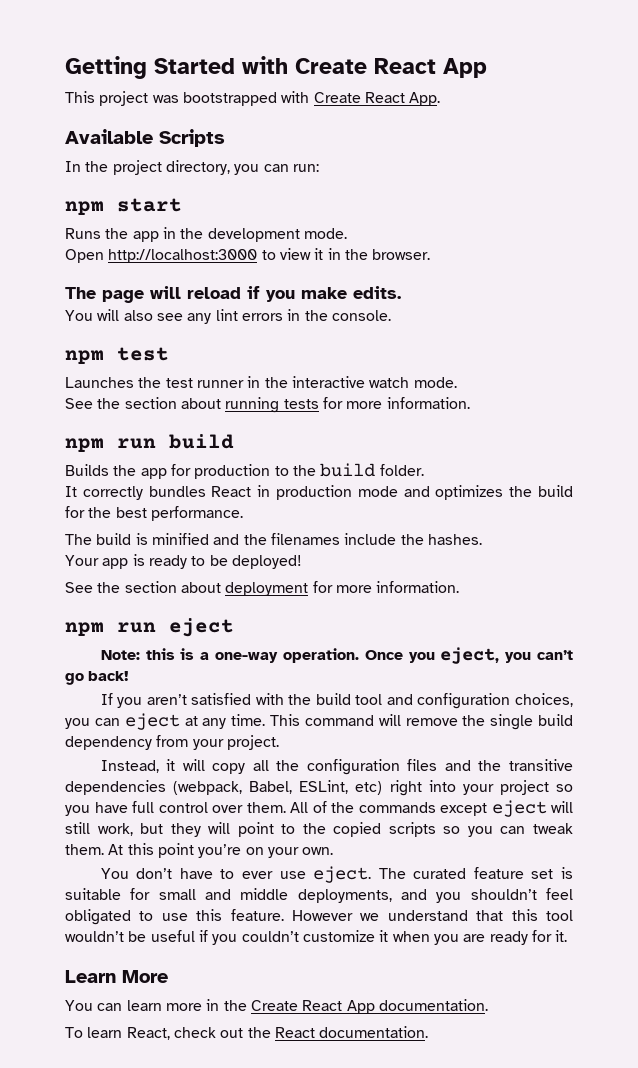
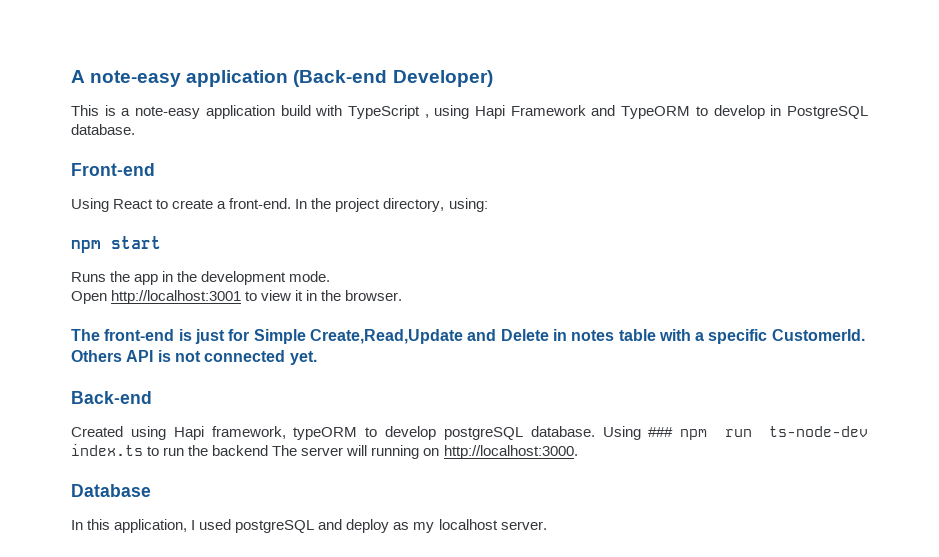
[65,56,487,79] [65,91,441,106] [65,129,225,147] Getting Started with Create React App // This project was bootstrapped with Create React App. // Available Scripts // -> [71,70,493,87] [71,105,869,119] [71,124,135,135] [71,163,155,176] [71,198,292,212] A note-easy application (Back-end Developer) // This is a note-easy application build with TypeScript , using Hapi Framework and TypeORM to develop in PostgreSQL database. // Front-end // Using React to create a front-end.
[234,164,319,175] you can run: -> [448,198,488,212] using:
[108,249,258,263] http://localhost:3000 -> [111,290,242,304] http://localhost:3001
[102,286,401,303] [65,309,391,324] [65,347,169,364] [65,376,457,388] [65,397,470,413] [65,434,234,452] [65,463,424,479] [65,485,573,500] [65,506,243,521] [65,533,482,545] [65,554,302,569] [65,581,460,596] [65,618,234,637] [100,647,573,664] [65,671,130,685] [100,693,573,709] [65,713,573,730] [65,735,279,750] [100,759,573,775] [65,780,573,796] [65,800,573,817] [65,822,573,837] [65,843,334,858] [100,866,573,883] [65,888,573,903] [65,909,573,925] [65,930,568,945] [65,970,168,983] [65,999,488,1014] [65,1026,429,1040] page will reload if you make edits. // You will also see any lint errors in the console. // npm test // Launches the test runner in the interactive watch mode. // See the section about running tests for more information. // npm run build // Builds the app for production to the build folder. // It correctly bundles React in production mode and optimizes the build for the best performance. // The build is minified and the filenames include the hashes. // Your app is ready to be deployed! // See the section about deployment for more information. // npm run eject // Note: this is a one-way operation. Once you eject, you can’t go back! // If you aren’t satisfied with the build tool and configuration choices, you can eject at any time. This command will remove the single build dependency from your project. // Instead, it will copy all the configuration files and the transitive dependencies (webpack, Babel, ESLint, etc) right into your project so you have full control over them. All of the commands except eject will still work, but they will point to the copied scripts so you can tweak them. At this point you’re on your own. // You don’t have to ever use eject. The curated feature set is suitable for small and middle deployments, and you shouldn’t feel obligated to use this feature. However we understand that this tool wouldn’t be useful if you couldn’t customize it when you are ready for it. // Learn More // You can learn more in the Create React App documentation. // To learn React, check out the React documentation. -> [104,329,865,344] [71,350,317,365] [71,391,152,404] [71,426,868,440] [71,444,578,459] [71,484,151,497] [71,519,547,533] front-end is just for Simple Create,Read,Update and Delete in notes table with a specific CustomerId. Others API is not connected yet. // Back-end // Created using Hapi framework, typeORM to develop postgreSQL database. Using ### npm run ts-node-dev index.ts to run the backend The server will running on http://localhost:3000. // Database // In this application, I used postgreSQL and deploy as my localhost server.

